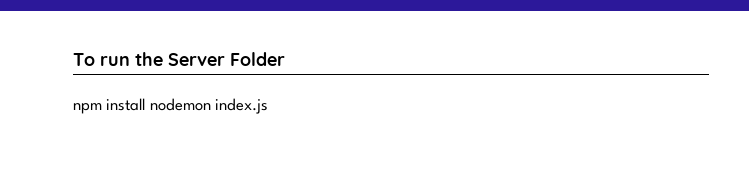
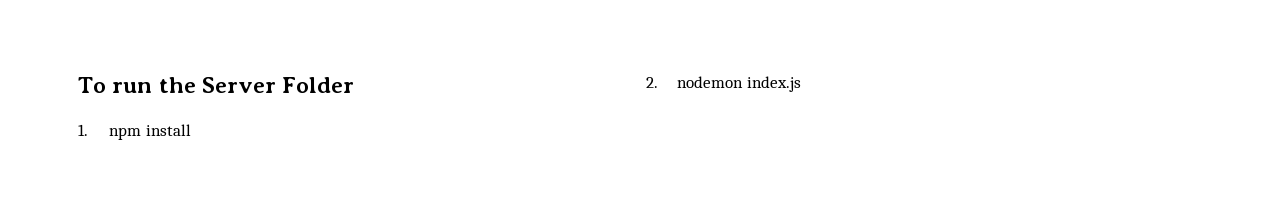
(285, 59) none -> [78,124,88,136] 1.
(146, 104) none -> [646,77,658,88] // 2.

